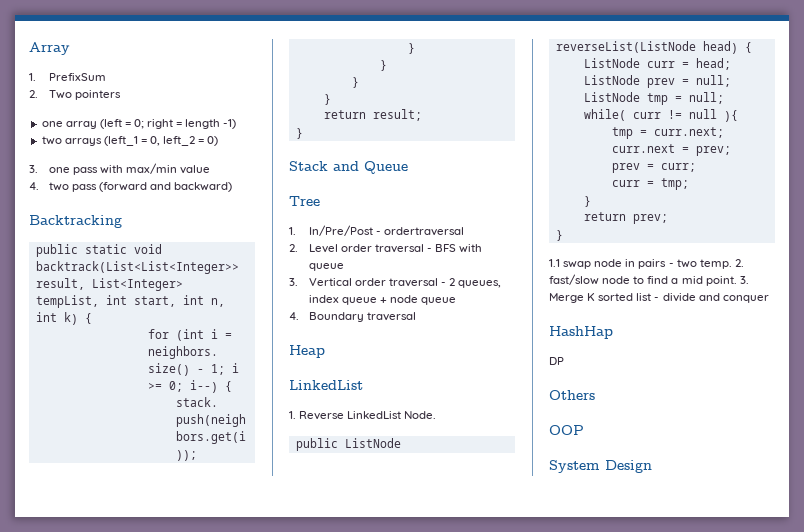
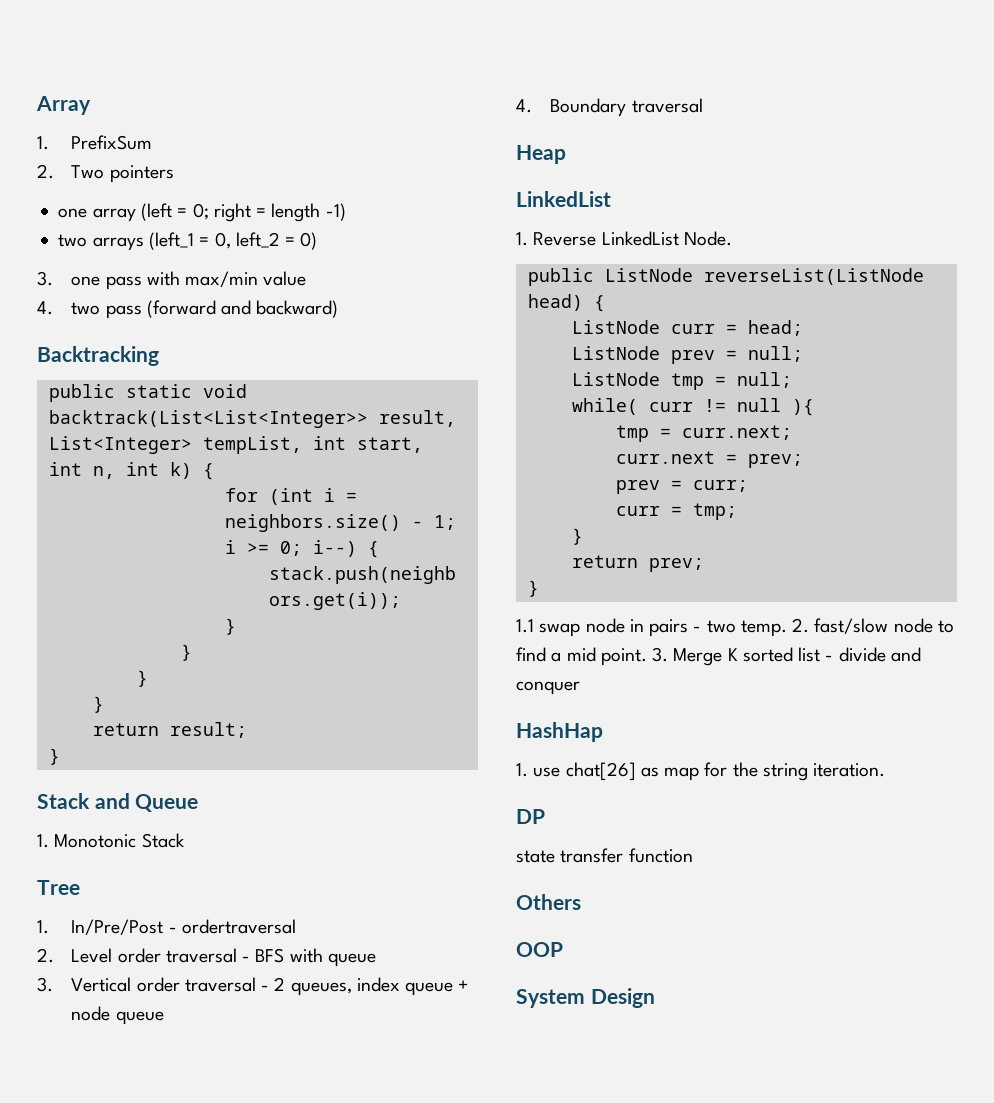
(408, 167) none -> [37,833,185,848] // 1. Monotonic Stack
[549,357,564,365] DP -> [516,762,886,781] [516,809,545,824] [516,848,693,863] 1. use chat[26] as map for the string iteration. // DP // state transfer function

